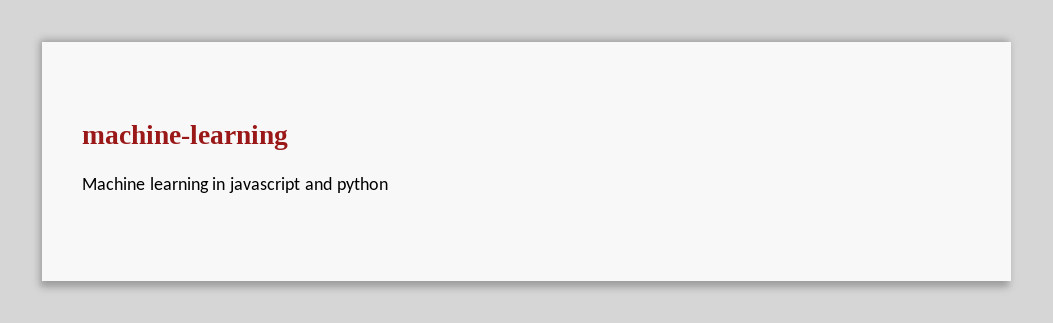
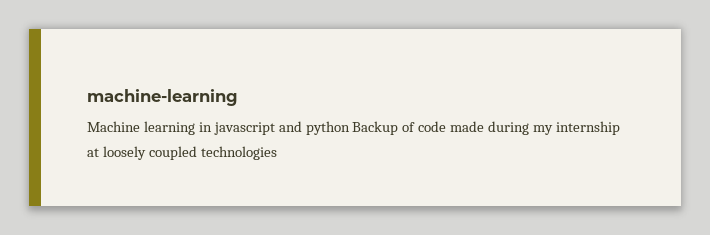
(388, 185) none -> [352,121,620,135] [87,146,277,160] Backup of code made during my internship at loosely coupled technologies

